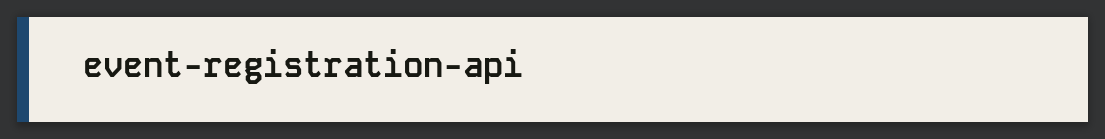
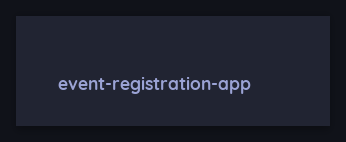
[83,49,523,84] event-registration-api -> [58,76,251,94] event-registration-app

